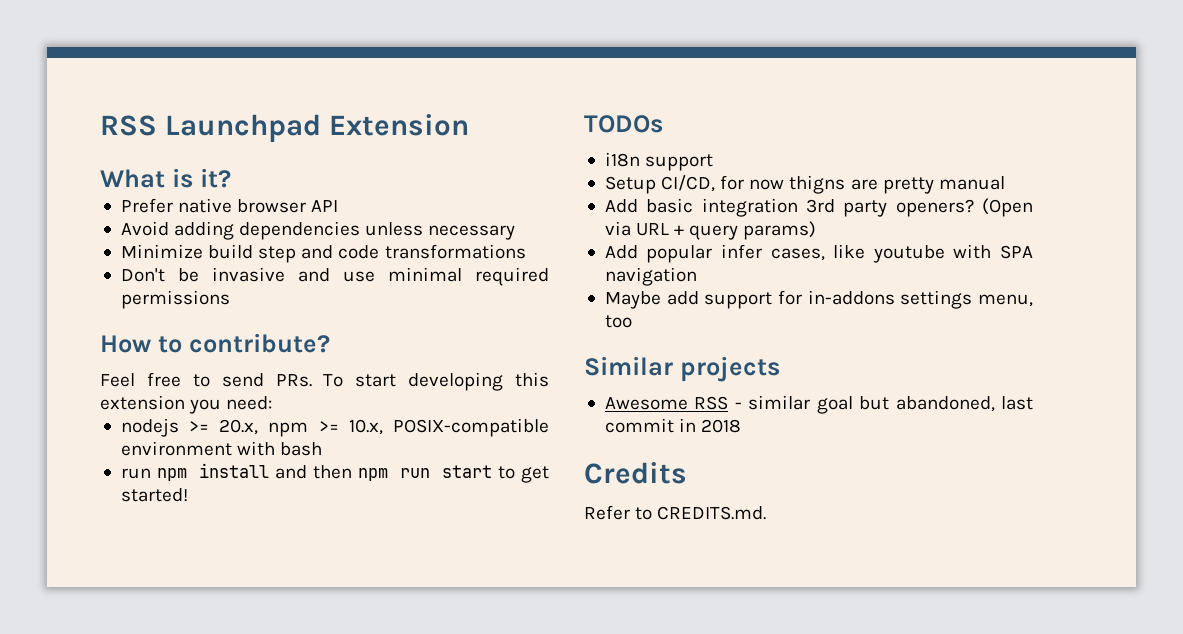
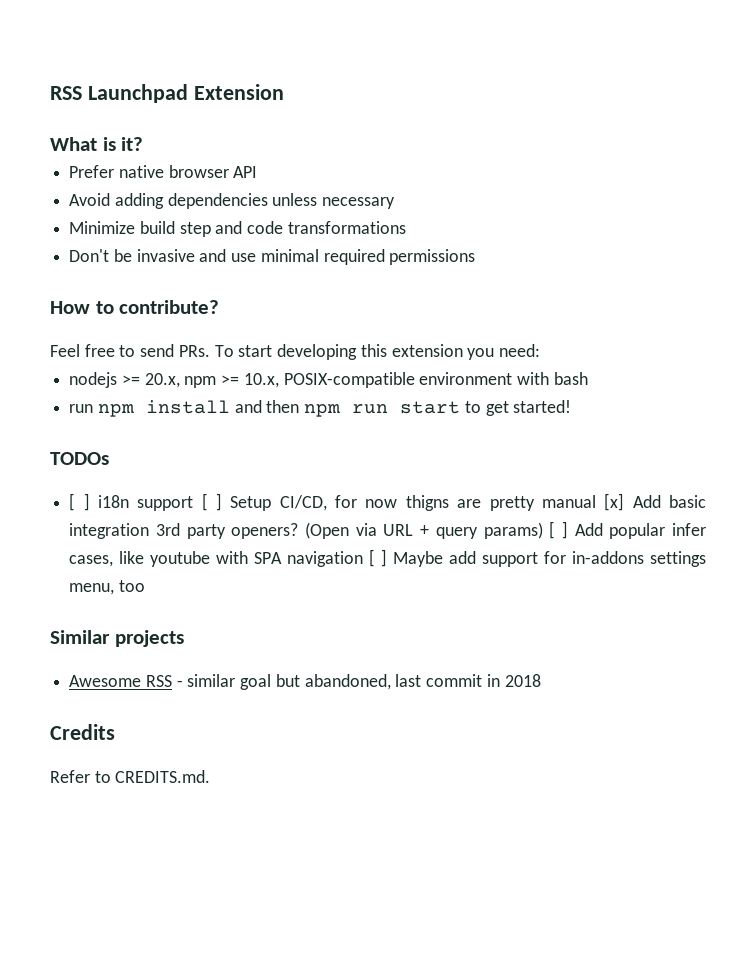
(663, 124) none -> [69,493,90,511] [ ]
(714, 162) // -> [201,493,223,511] [ ]
(1005, 183) // -> [604,493,625,511] [x]
(817, 230) // -> [549,521,568,539] [ ]
(697, 276) // -> [369,549,388,567] [ ]

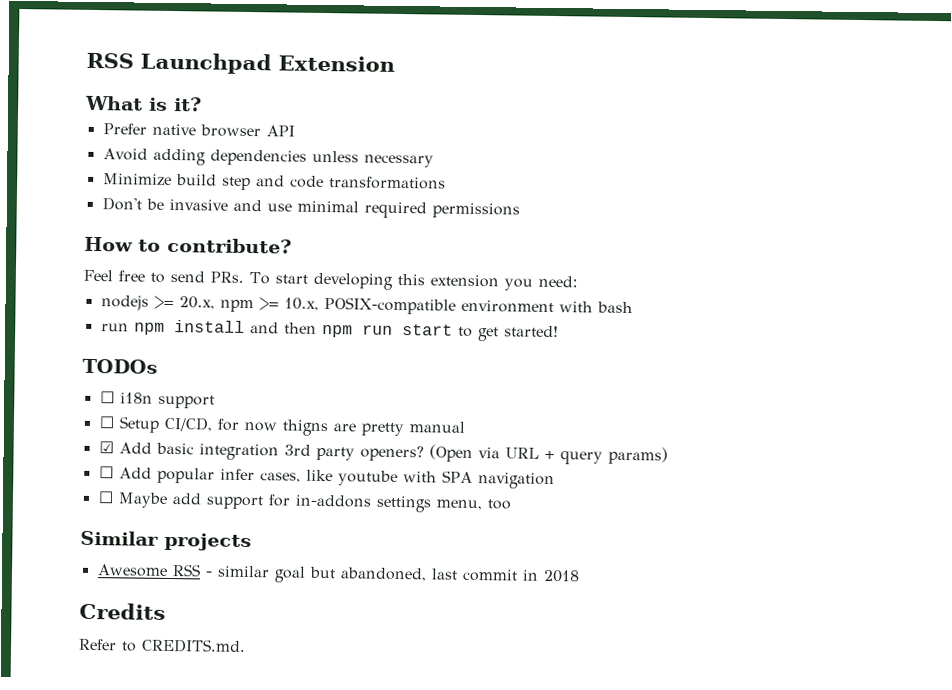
[69,493,90,511] [ ] -> [99,391,115,404] ☐
[201,493,223,511] [ ] -> [98,416,115,429] // ☐
[604,493,625,511] [x] -> [98,441,114,454] // ☑
[549,521,568,539] [ ] -> [98,466,114,479] // ☐
[369,549,388,567] [ ] -> [97,491,114,504] // ☐

